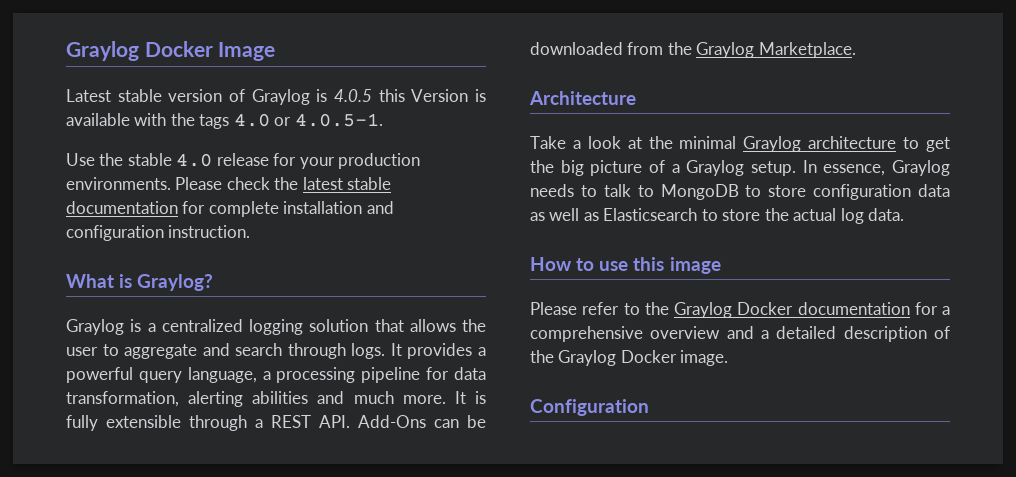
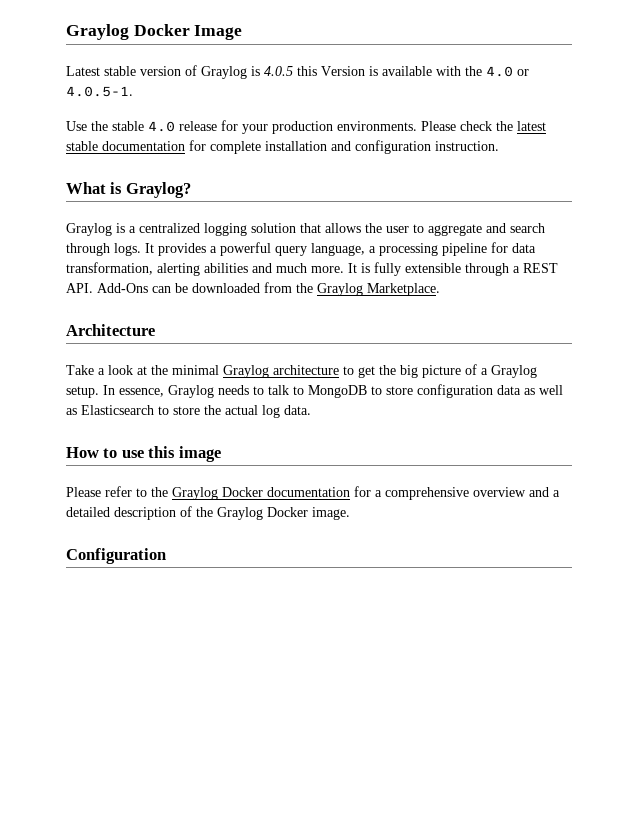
[199,114,230,129] tags -> (482, 71) none

